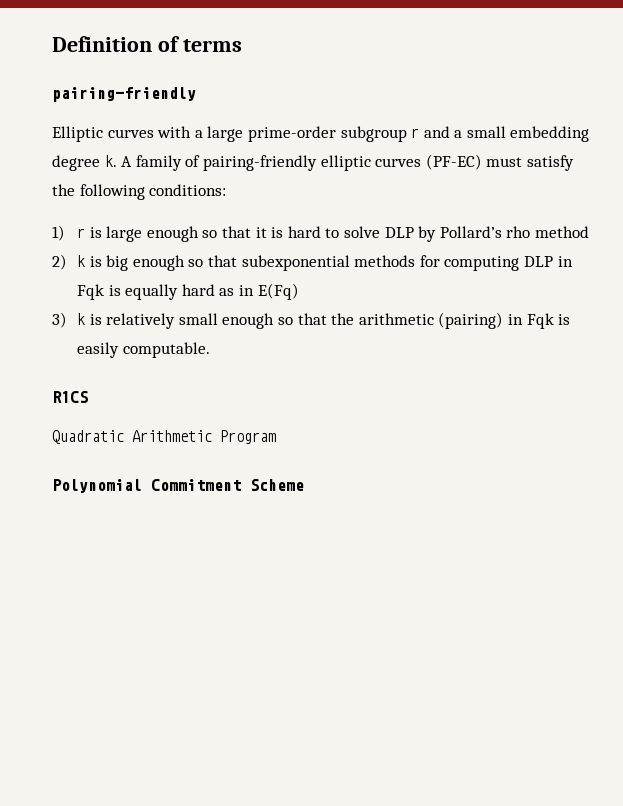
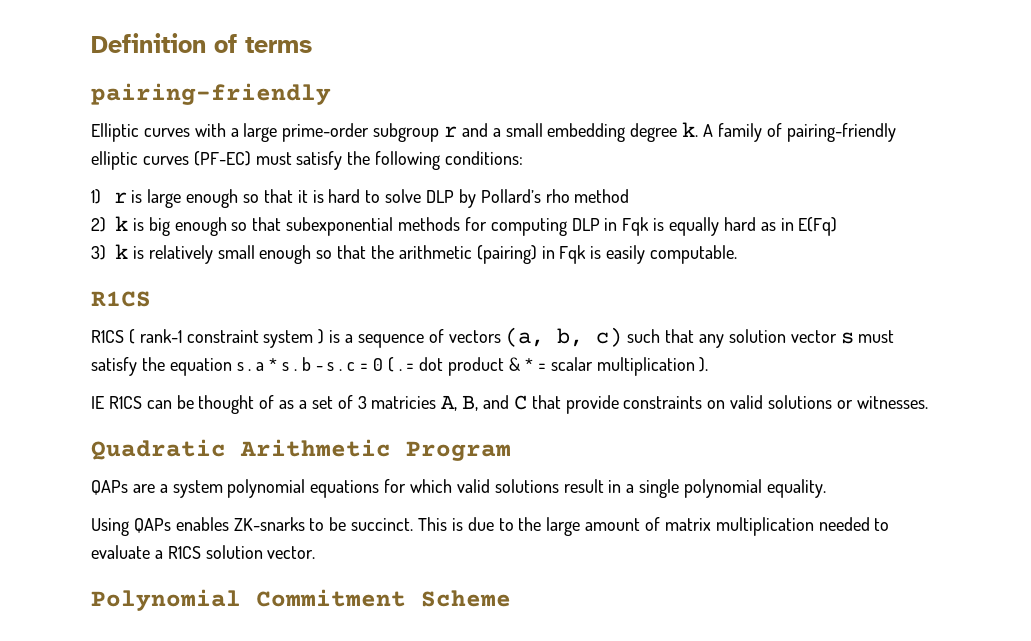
[52,430,276,444] Quadratic Arithmetic Program -> [91,327,895,348] [91,357,709,376] [91,395,928,414] [91,439,511,461] [91,479,826,498] [91,517,890,536] [91,545,316,559] R1CS ( rank-1 constraint system ) is a sequence of vectors (a, b, c) such that any solution vector s must satisfy the equation s . a * s . b - s . c = 0 ( . = dot product & * = scalar multiplication ). // IE R1CS can be thought of as a set of 3 matricies A, B, and C that provide constraints on valid solutions or witnesses. // Quadratic Arithmetic Program // QAPs are a system polynomial equations for which valid solutions result in a single polynomial equality. // Using QAPs enables ZK-snarks to be succinct. This is due to the large amount of matrix multiplication needed to evaluate a R1CS solution vector.

